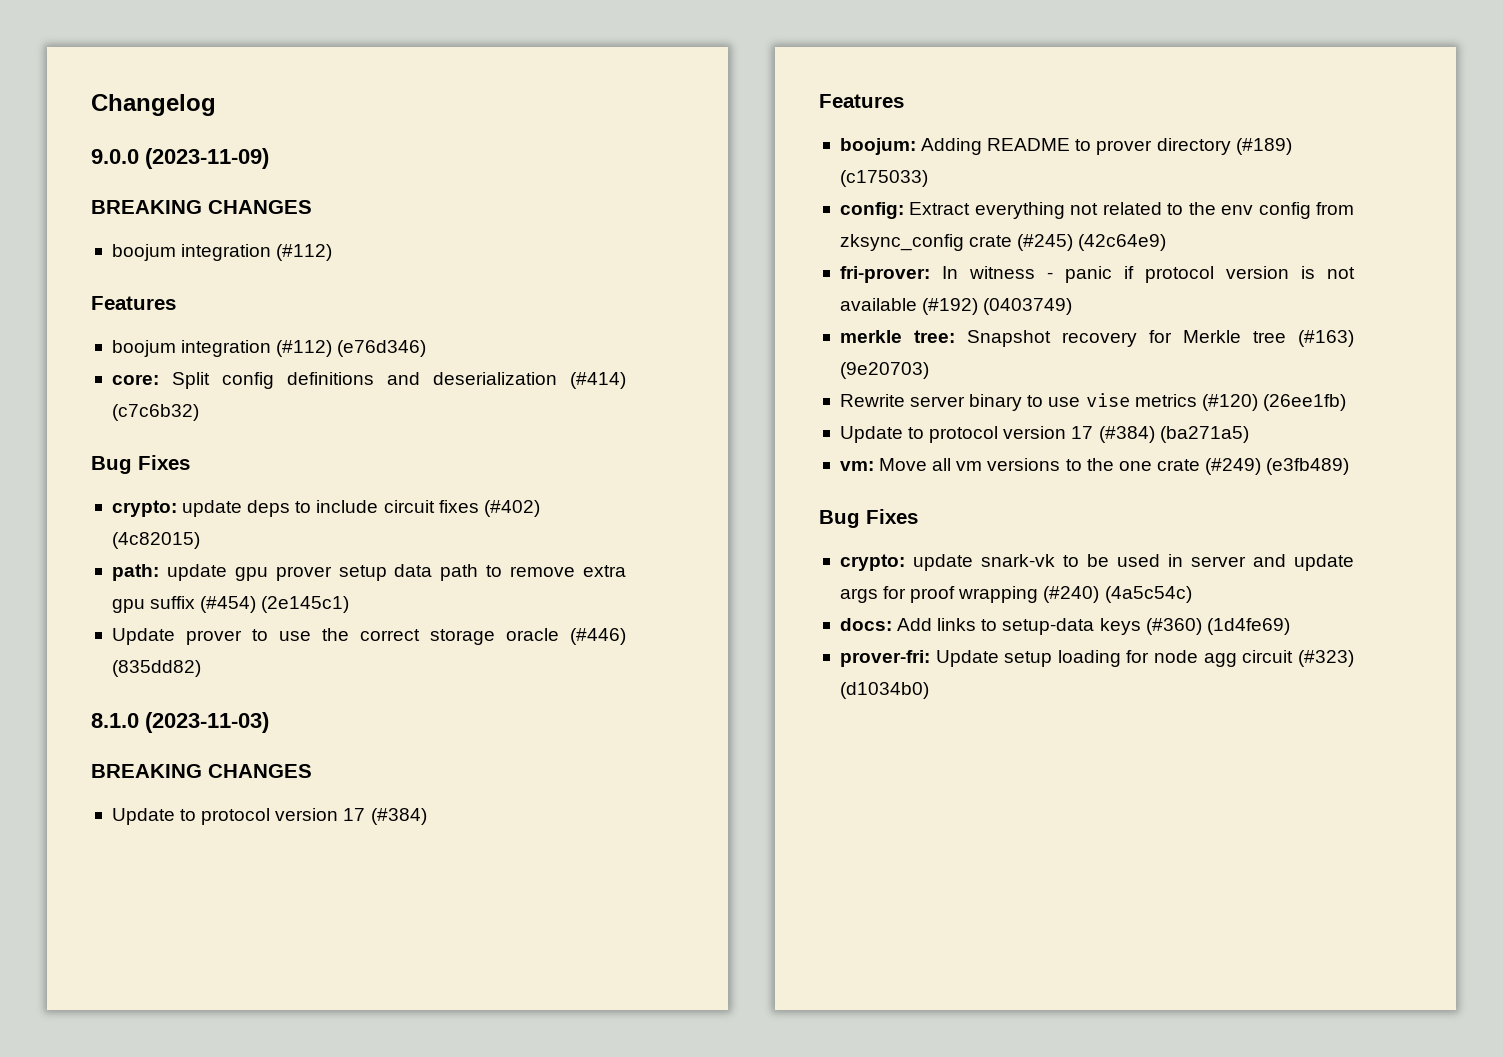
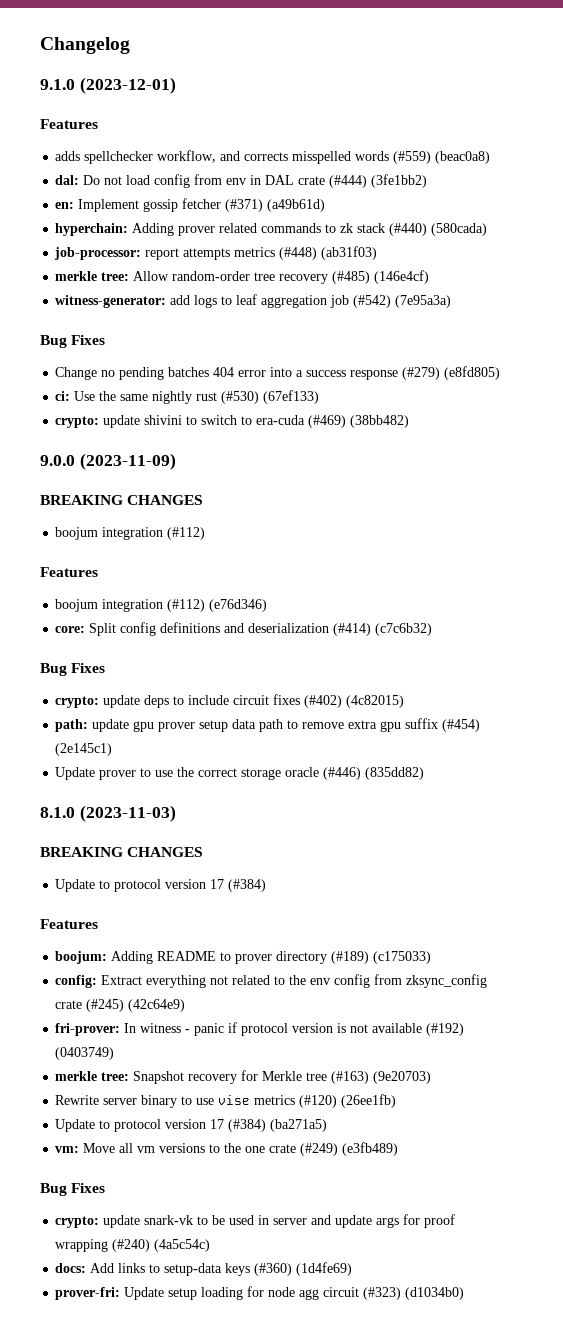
(216, 105) none -> [40,77,176,94] [40,119,98,129] [55,150,491,164] [55,174,428,188] [55,198,326,212] [55,223,488,236] [54,246,378,260] [55,270,430,284] [55,294,452,308] [40,335,106,348] [55,366,501,380] [55,390,320,404] [55,415,410,428] // 9.1.0 (2023-12-01) // Features // adds spellchecker workflow, and corrects misspelled words (#559) (beac0a8) // dal: Do not load config from env in DAL crate (#444) (3fe1bb2) // en: Implement gossip fetcher (#371) (a49b61d) // hyperchain: Adding prover related commands to zk stack (#440) (580cada) // job-processor: report attempts metrics (#448) (ab31f03) // merkle tree: Allow random-order tree recovery (#485) (146e4cf) // witness-generator: add logs to leaf aggregation job (#542) (7e95a3a) // Bug Fixes // Change no pending batches 404 error into a success response (#279) (e8fd805) // ci: Use the same nightly rust (#530) (67ef133) // crypto: update shivini to switch to era-cuda (#469) (38bb482)

